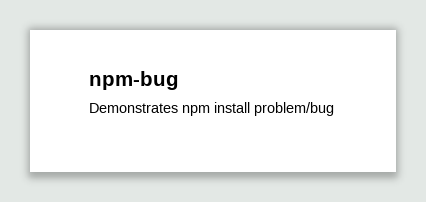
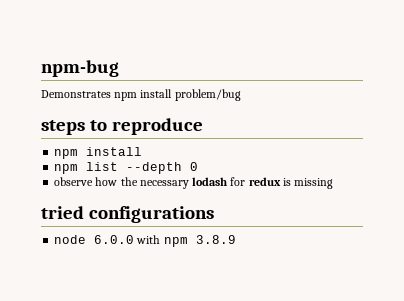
(334, 109) none -> [41,118,203,135] [54,147,143,159] [54,162,199,174] [54,177,334,189] [41,206,214,223] [54,235,236,247] // steps to reproduce // npm install // npm list --depth 0 // observe how the necessary lodash for redux is missing // tried configurations // node 6.0.0 with npm 3.8.9

